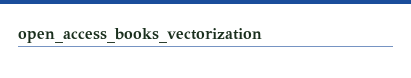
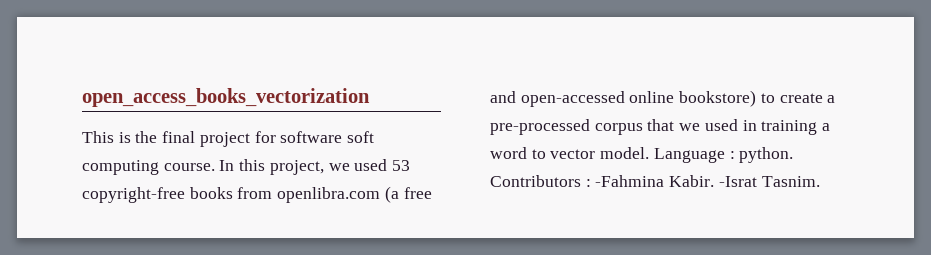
(262, 35) none -> [82,131,375,147] [82,159,411,175] [82,186,432,203] [490,90,836,107] [490,119,831,135] [490,147,794,163] [490,175,820,187] // This is the final project for software soft computing course. In this project, we used 53 copyright-free books from openlibra.com (a free and open-accessed online bookstore) to create a pre-processed corpus that we used in training a word to vector model. Language : python. Contributors : -Fahmina Kabir. -Israt Tasnim.

